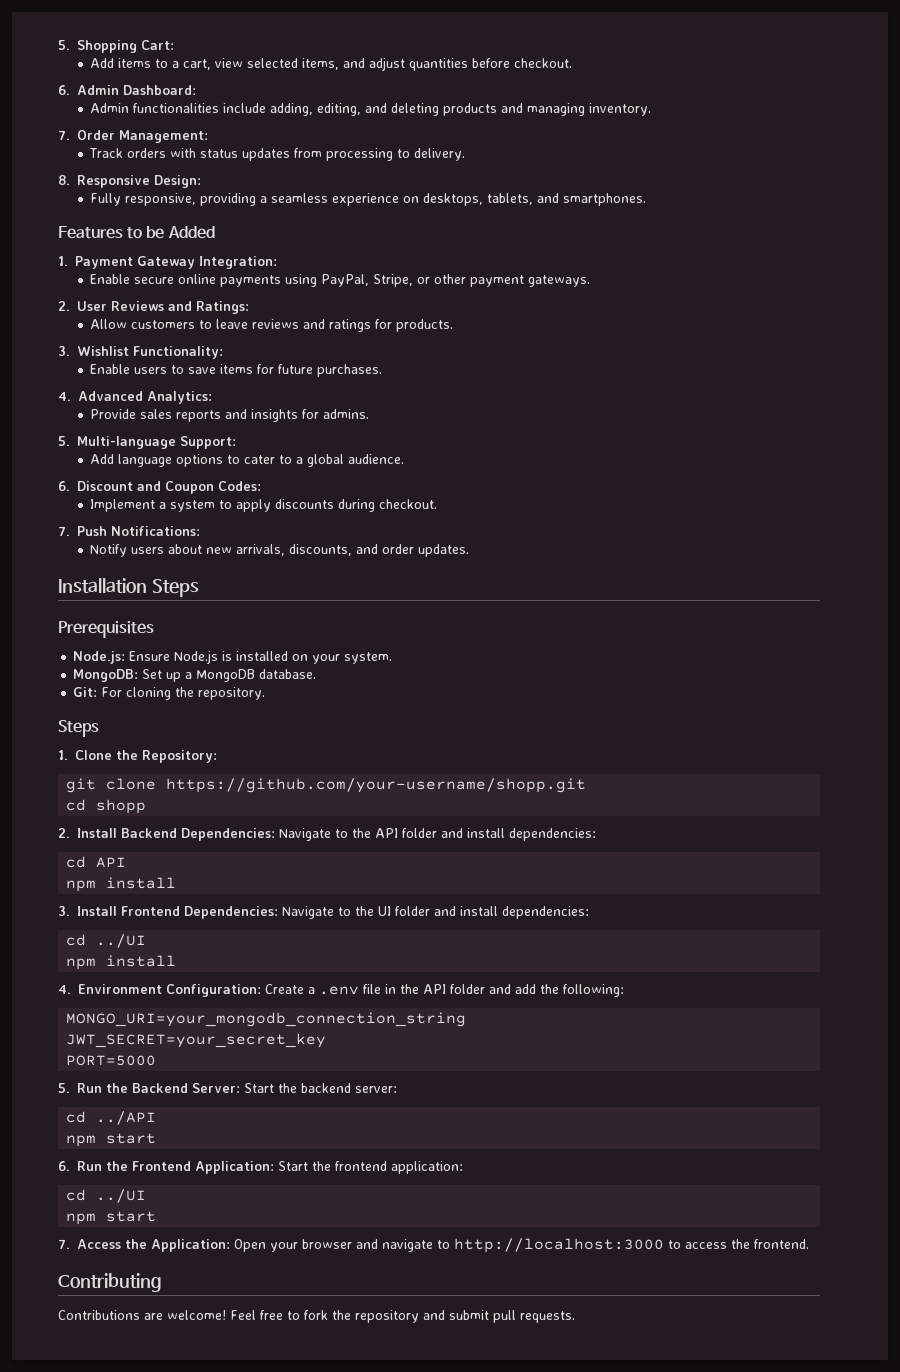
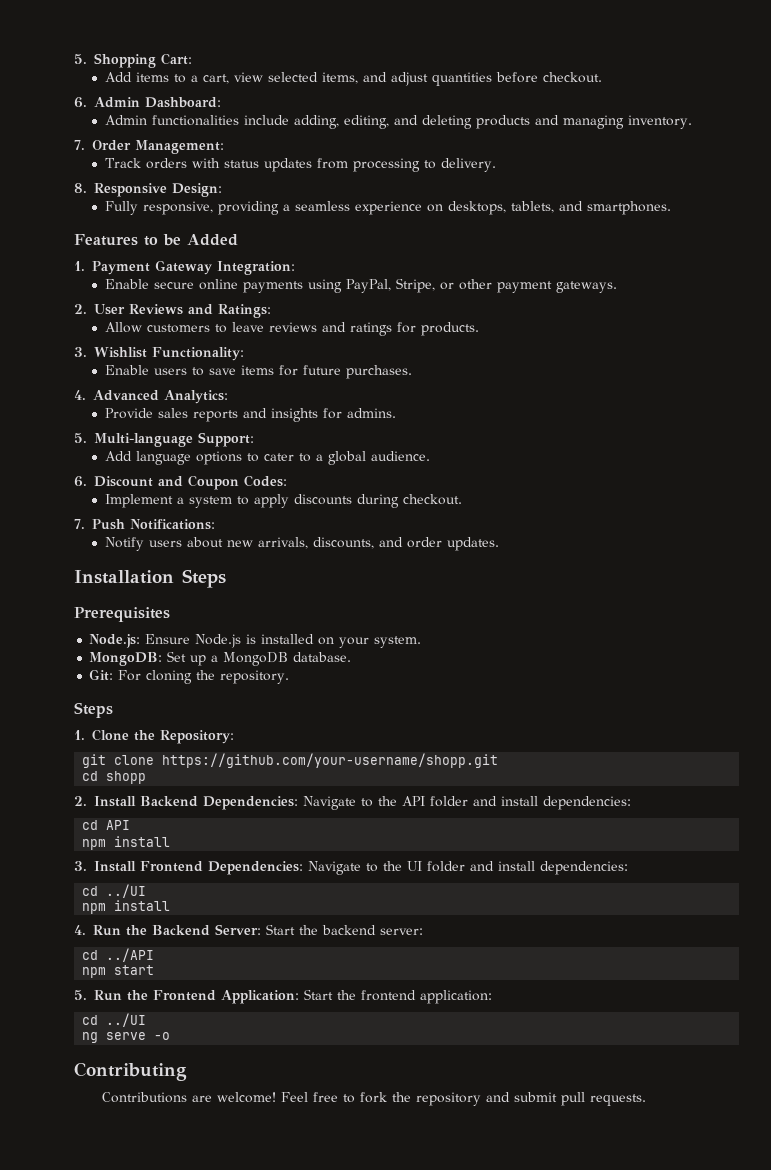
[78,984,624,997] [66,1012,467,1027] [66,1033,327,1048] [66,1055,157,1066] [58,1083,70,1093] Environment Configuration: Create a .env file in the API folder and add the following: // MONGO_URI=your_mongodb_connection_string // JWT_SECRET=your_secret_key // PORT=5000 // 5. -> (86, 930) none
[58,1161,70,1171] 6. -> [74,990,87,1000] 5.
[66,1211,157,1225] [58,1238,809,1253] npm start // 7. Access the Application: Open your browser and navigate to http://localhost:3000 to access the frontend. -> [82,1032,171,1043] ng serve -o

